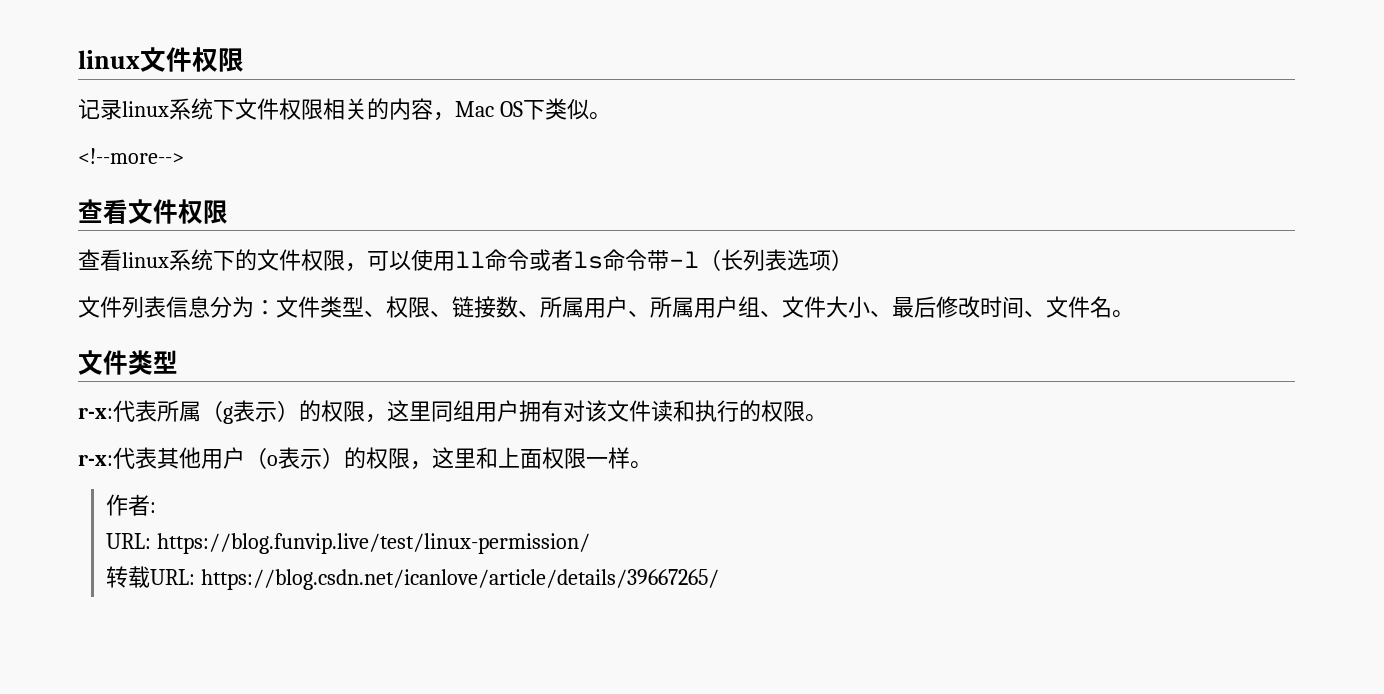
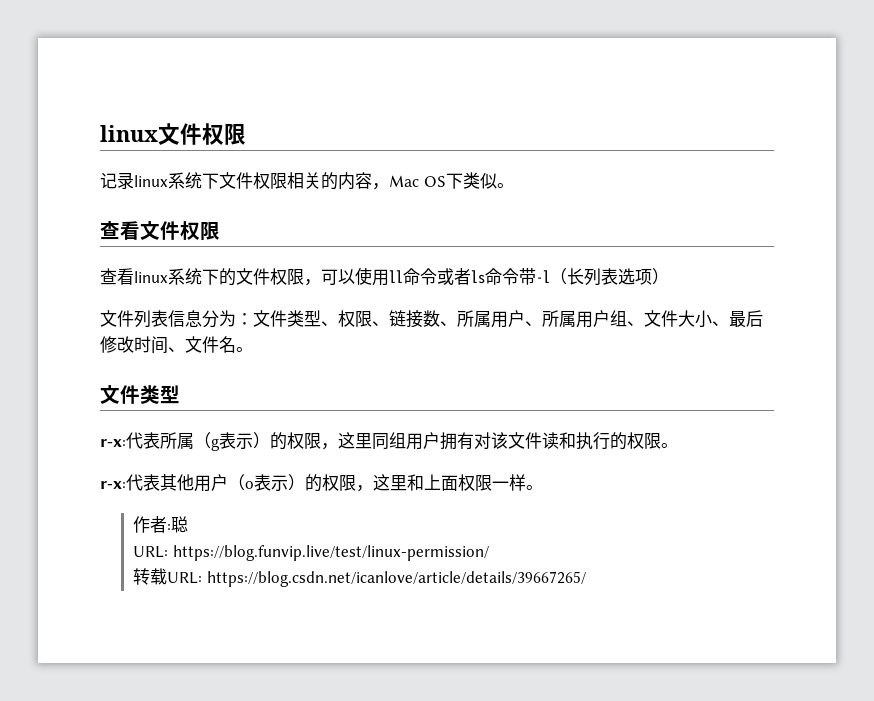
[78,148,184,164] // <!--more--> -> (514, 185) none
(157, 507) none -> [171,516,189,533] 聪

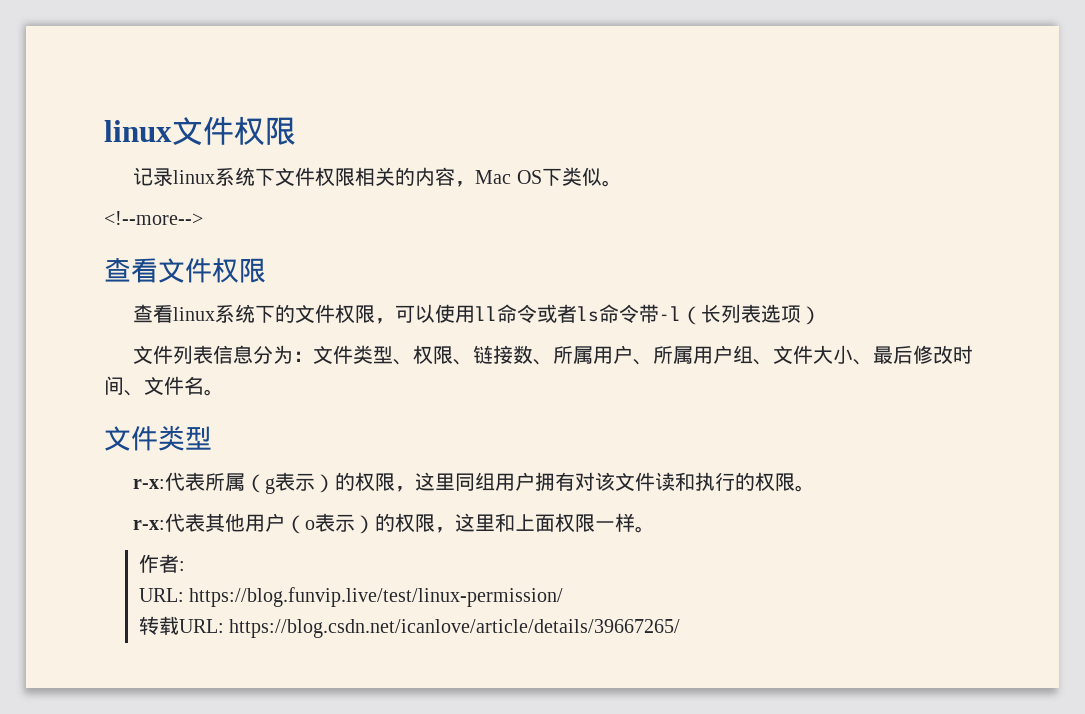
(514, 185) none -> [104,211,203,225] // <!--more-->
[171,516,189,533] 聪 -> (185, 566) none

